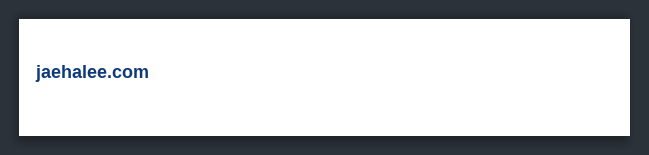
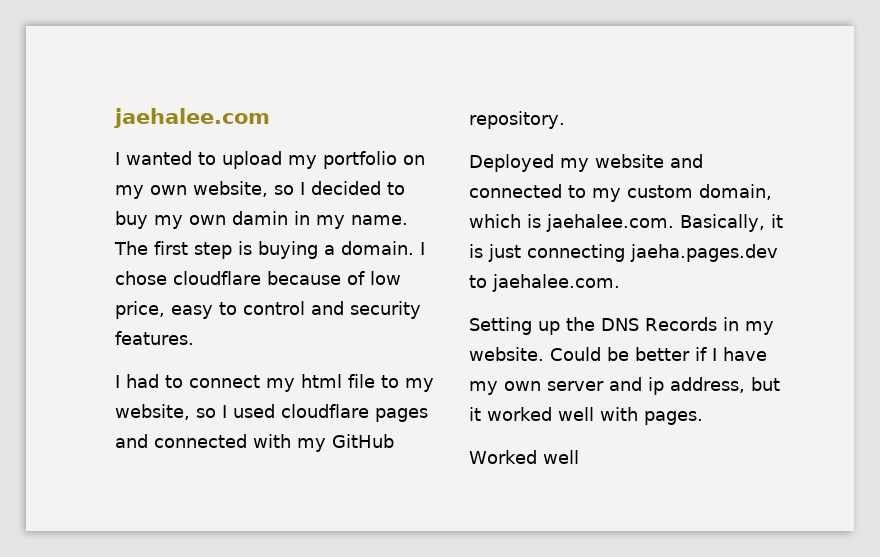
(149, 73) none -> [115,151,425,169] [115,181,405,199] [115,211,408,229] [114,241,425,259] [115,271,401,285] [115,301,421,319] [115,331,194,345] [115,374,434,392] [115,404,428,422] [115,434,394,452] [469,111,565,129] [469,154,703,172] [469,184,772,202] [469,214,783,232] [469,244,778,262] [469,274,620,292] [469,317,774,335] [469,347,767,361] [469,377,780,395] [469,407,703,425] [469,450,579,464] // I wanted to upload my portfolio on my own website, so I decided to buy my own damin in my name. The first step is buying a domain. I chose cloudflare because of low price, easy to control and security features. // I had to connect my html file to my website, so I used cloudflare pages and connected with my GitHub repository. // Deployed my website and connected to my custom domain, which is jaehalee.com. Basically, it is just connecting jaeha.pages.dev to jaehalee.com. // Setting up the DNS Records in my website. Could be better if I have my own server and ip address, but it worked well with pages. // Worked well

